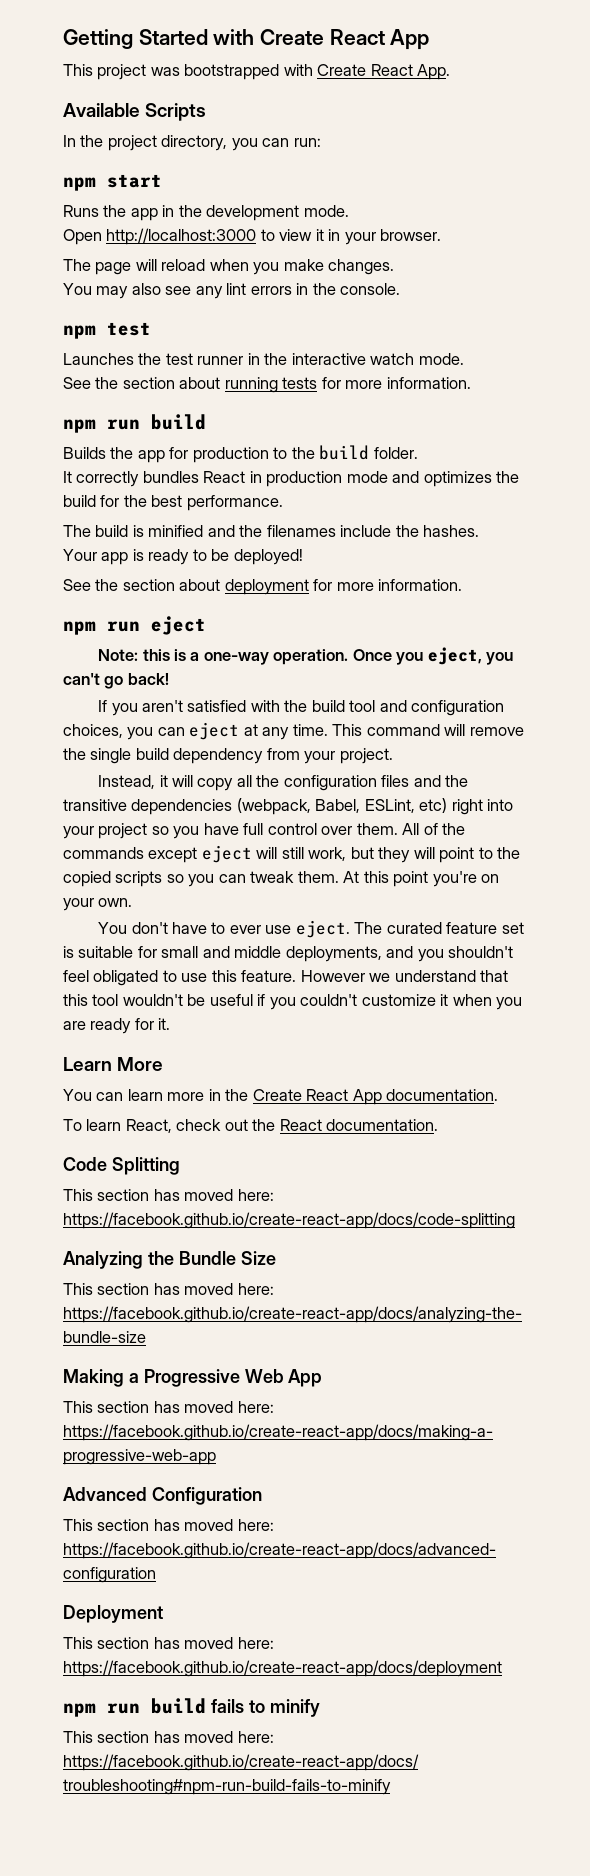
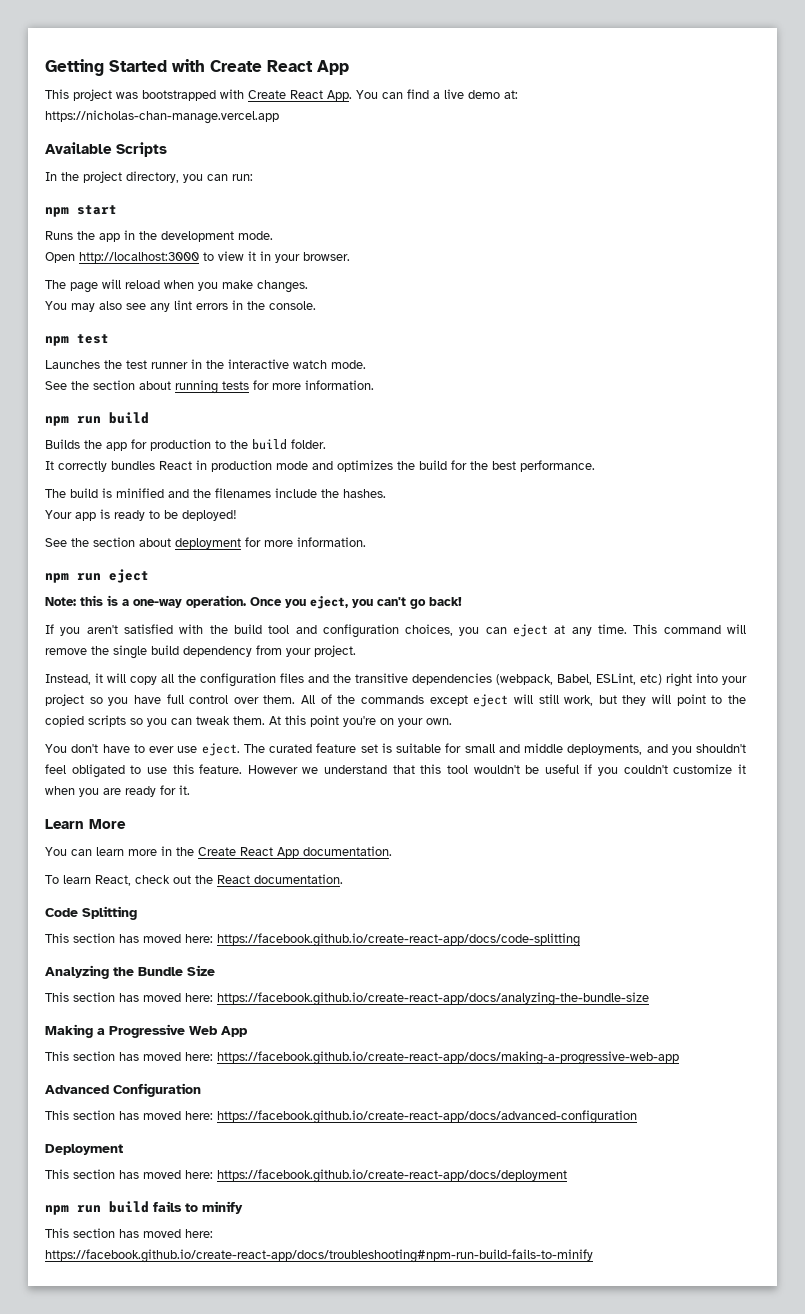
(451, 72) none -> [356,89,518,99] [45,110,279,124] You can find a live demo at: https://nicholas-chan-manage.vercel.app

